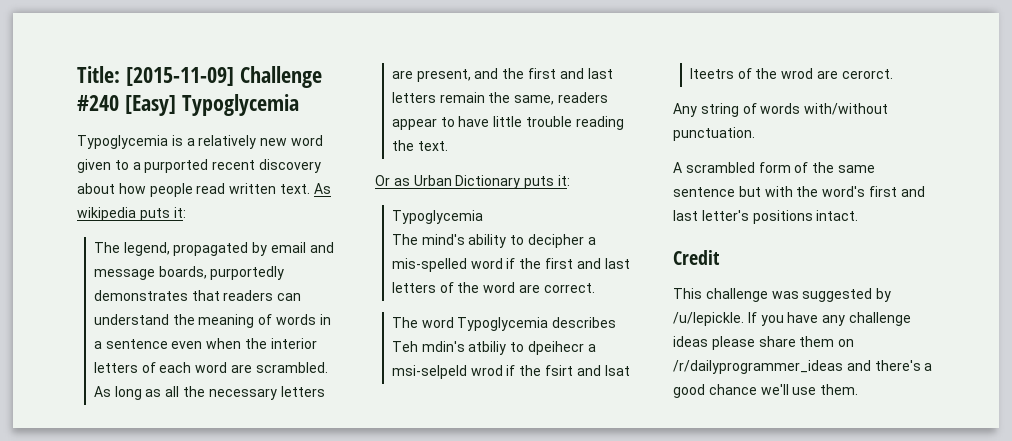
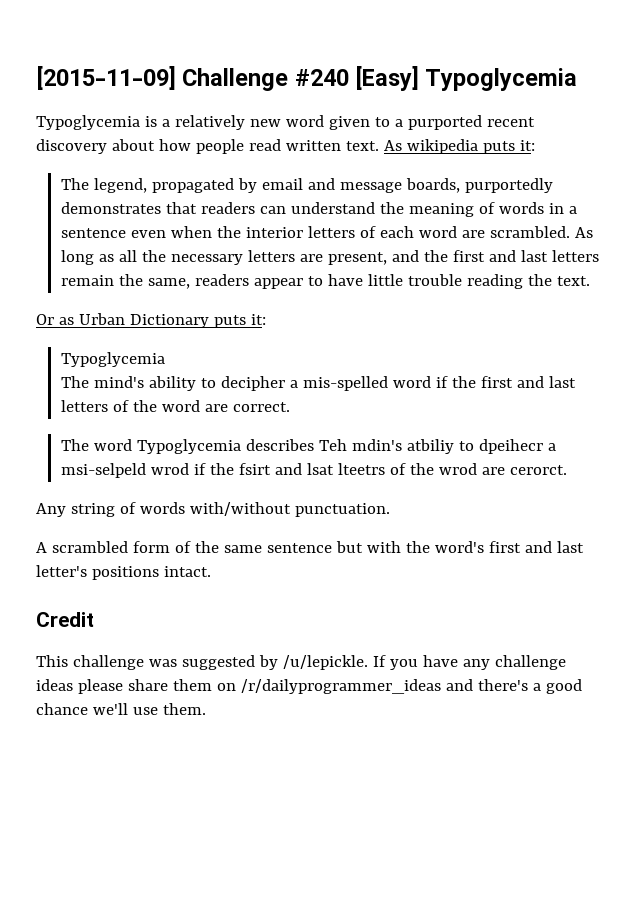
[77,66,120,83] Title: -> (36, 78) none

